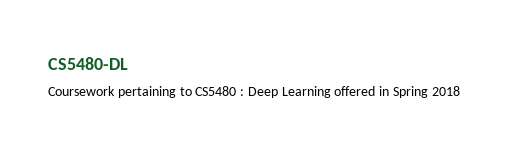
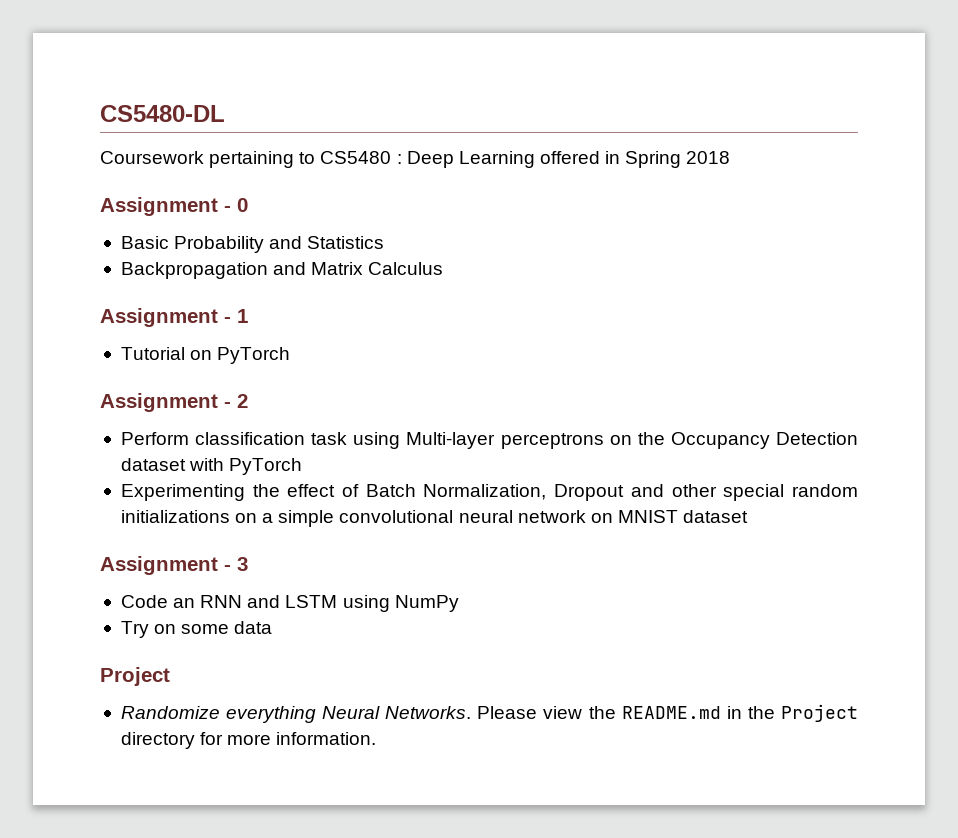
(460, 91) none -> [100,197,248,216] [120,236,385,253] [120,262,444,279] [100,308,248,327] [120,347,291,364] [100,393,248,412] [120,432,859,449] [120,458,303,475] [120,484,859,501] [120,510,749,527] [100,556,248,575] [120,595,459,612] [120,621,273,638] [100,667,170,686] [120,704,859,723] [120,732,377,749] // Assignment - 0 // Basic Probability and Statistics // Backpropagation and Matrix Calculus // Assignment - 1 // Tutorial on PyTorch // Assignment - 2 // Perform classification task using Multi-layer perceptrons on the Occupancy Detection dataset with PyTorch // Experimenting the effect of Batch Normalization, Dropout and other special random initializations on a simple convolutional neural network on MNIST dataset // Assignment - 3 // Code an RNN and LSTM using NumPy // Try on some data // Project // Randomize everything Neural Networks. Please view the README.md in the Project directory for more information.

